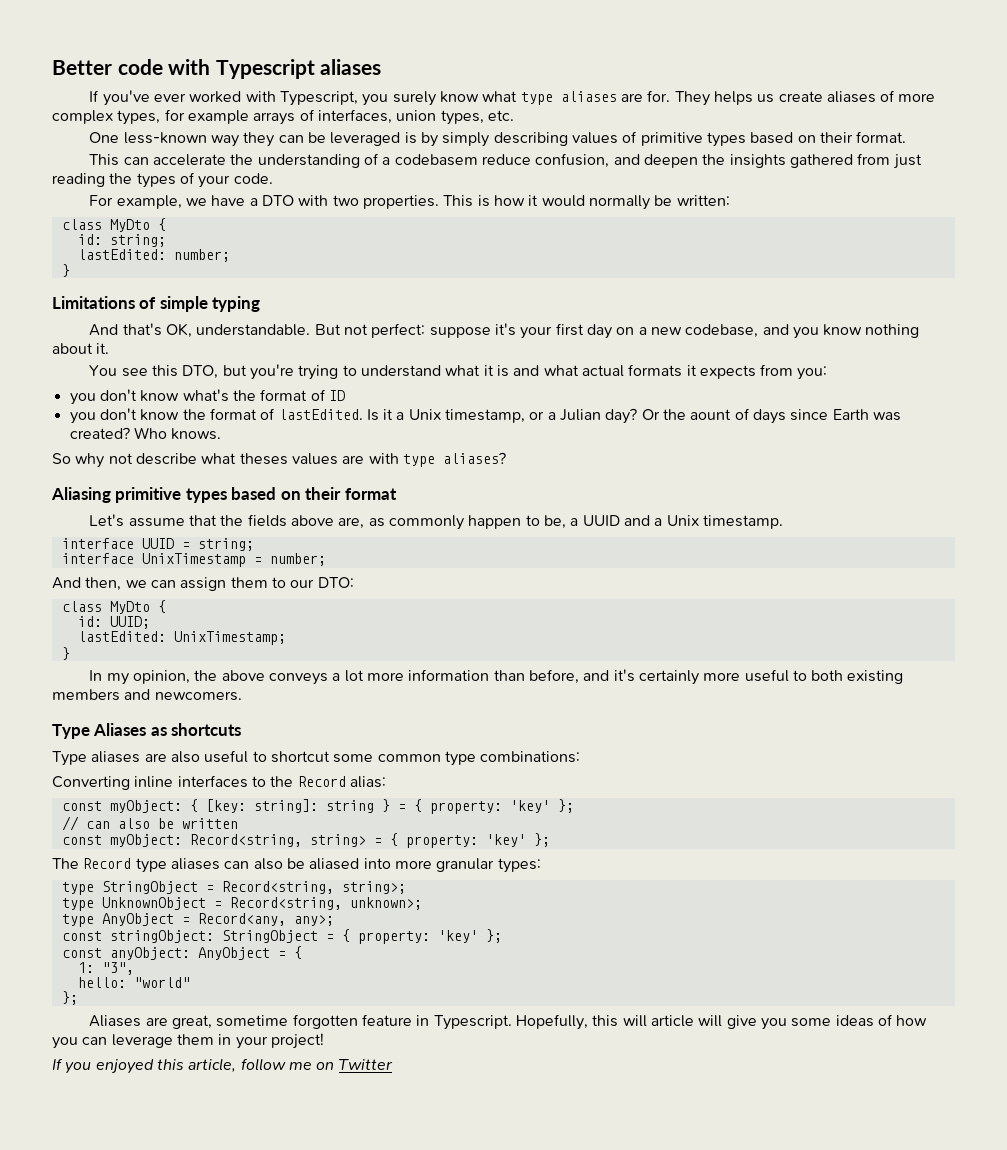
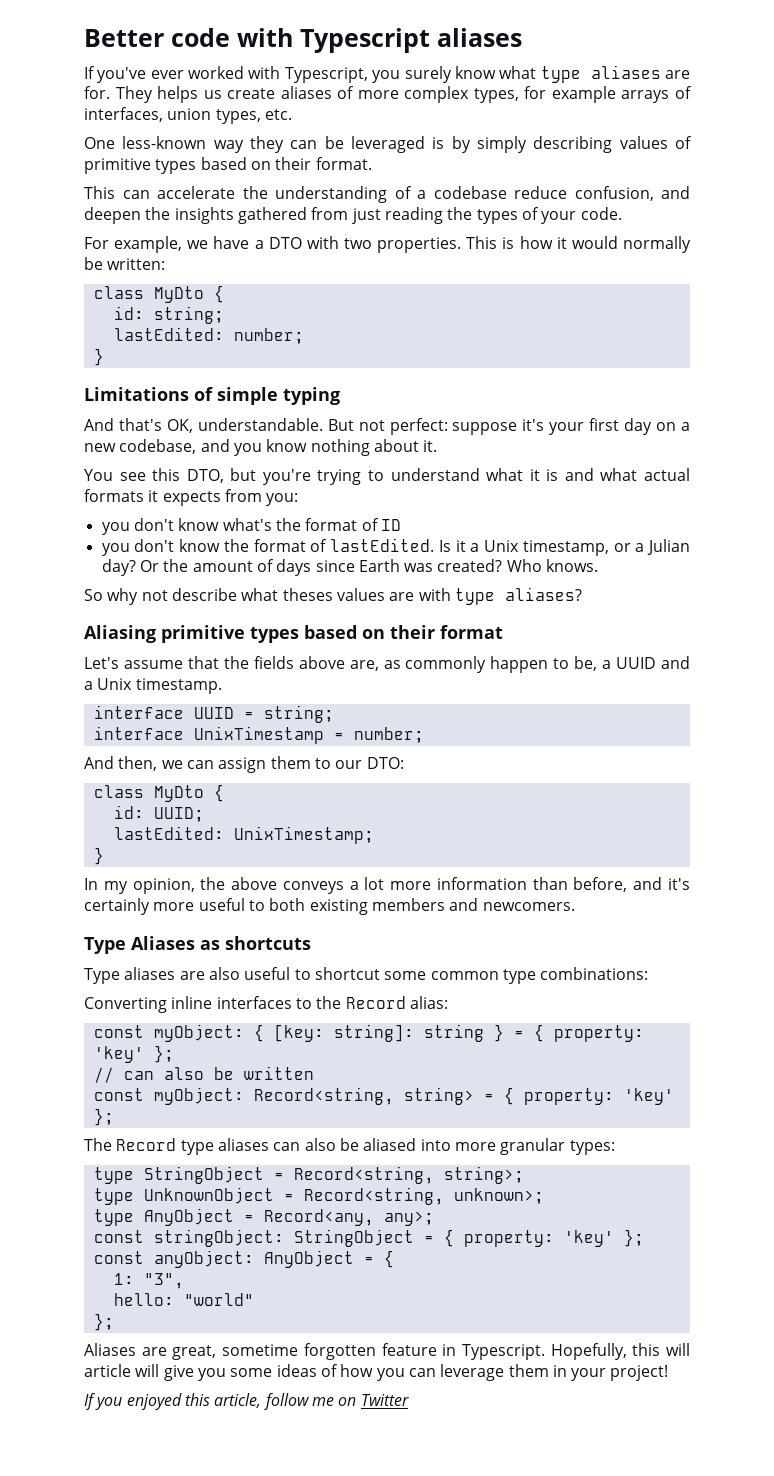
[394,154,478,166] codebasem -> [433,186,507,199] codebase
[690,409,732,420] aount -> [192,561,253,572] amount

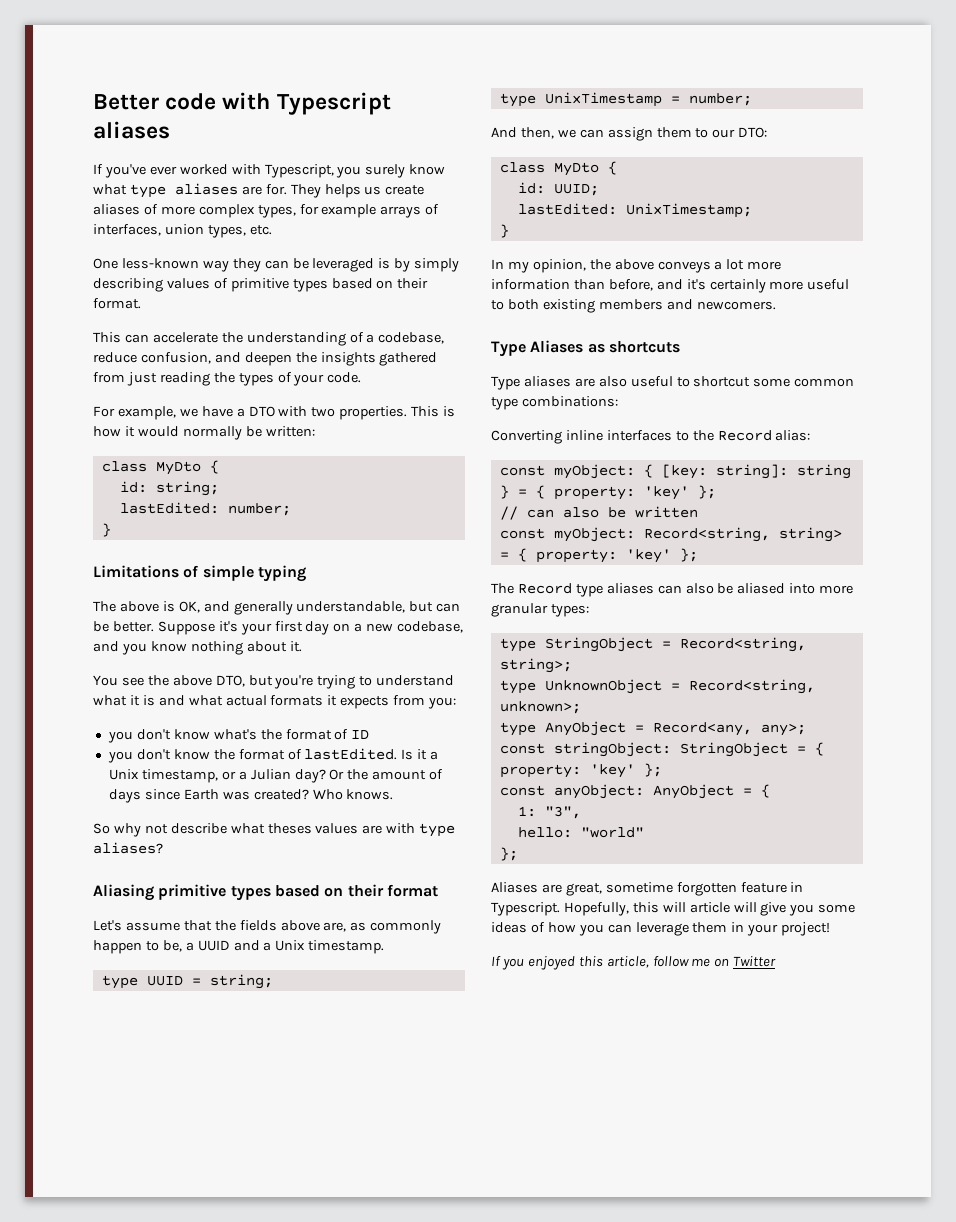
[433,186,507,199] codebase -> [378,332,445,344] codebase,
[84,418,518,435] And that's OK, understandable. But not perfect: suppose -> [93,601,461,615] [93,621,215,635] The above is OK, and generally understandable, but can be better. Suppose
[152,468,181,481] this -> [147,675,212,686] the above
[93,705,184,719] interface -> [101,975,138,989] type
[93,726,184,740] interface -> [499,93,536,107] type

